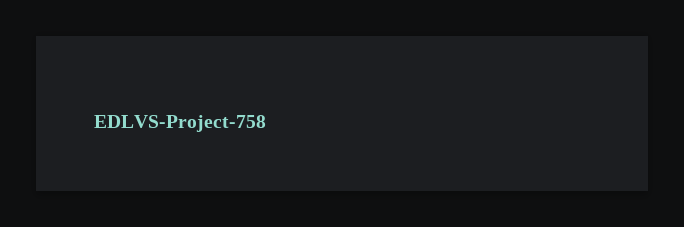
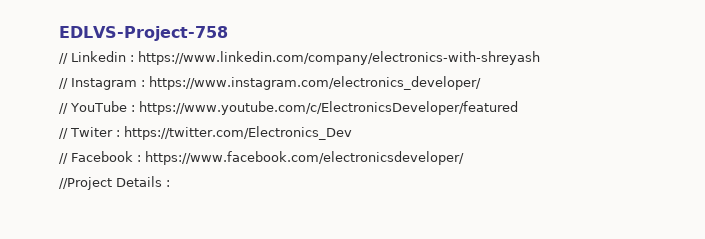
(266, 123) none -> [59,51,540,65] [59,76,481,90] [59,101,518,115] [59,126,352,140] [59,151,464,165] [59,176,170,190] // // Linkedin : https://www.linkedin.com/company/electronics-with-shreyash // // Instagram : https://www.instagram.com/electronics_developer/ // // YouTube : https://www.youtube.com/c/ElectronicsDeveloper/featured // // Twiter : https://twitter.com/Electronics_Dev // // Facebook : https://www.facebook.com/electronicsdeveloper/ // //Project Details :

